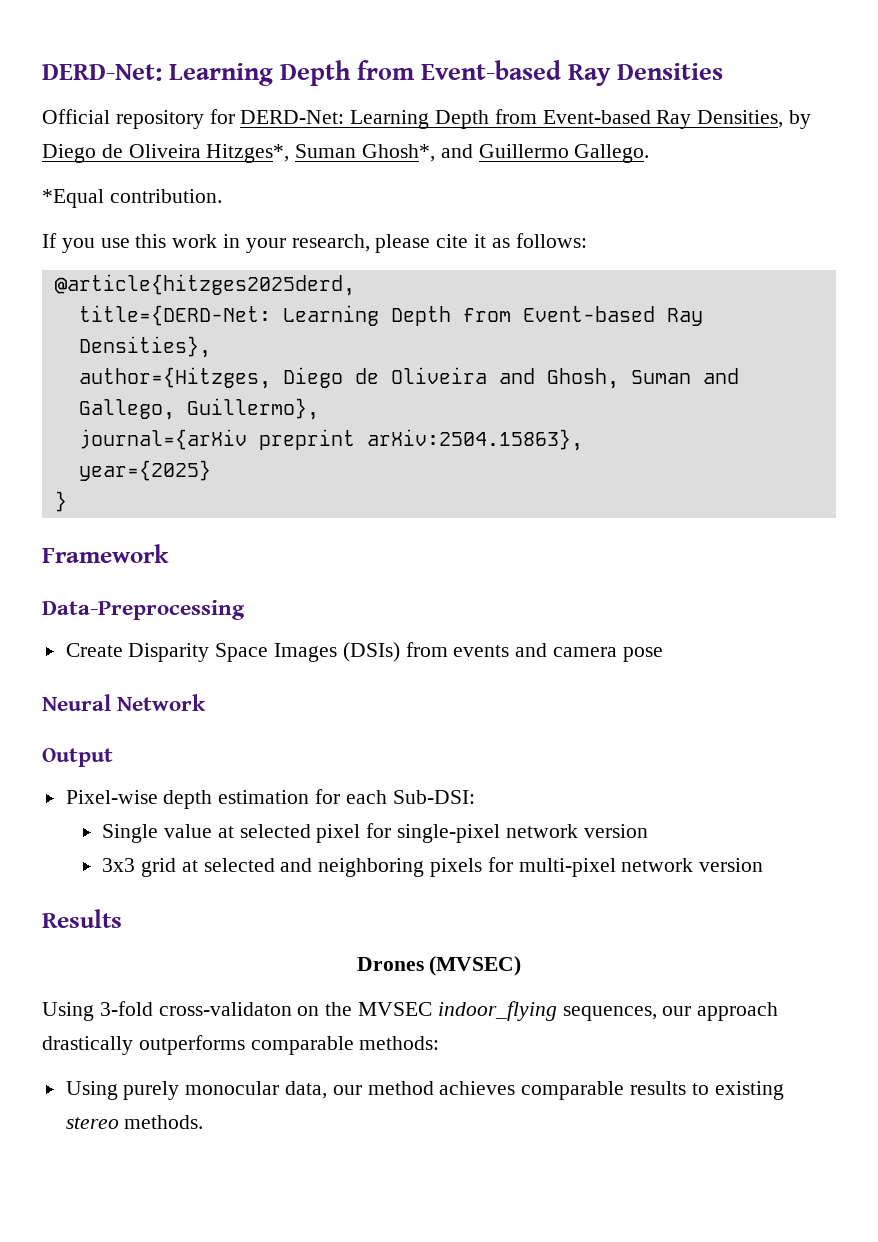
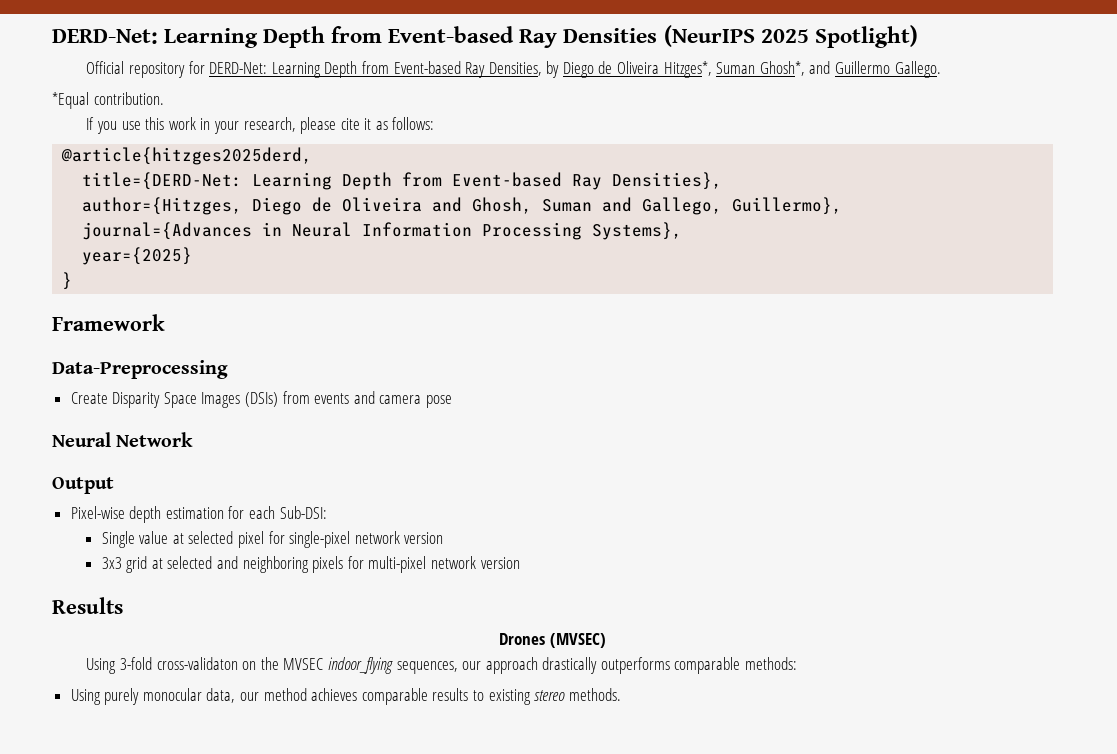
(724, 71) none -> [663,25,918,48] (NeurIPS 2025 Spotlight)
[78,429,583,451] journal={arXiv preprint arXiv:2504.15863}, -> [82,222,683,240] journal={Advances in Neural Information Processing Systems},

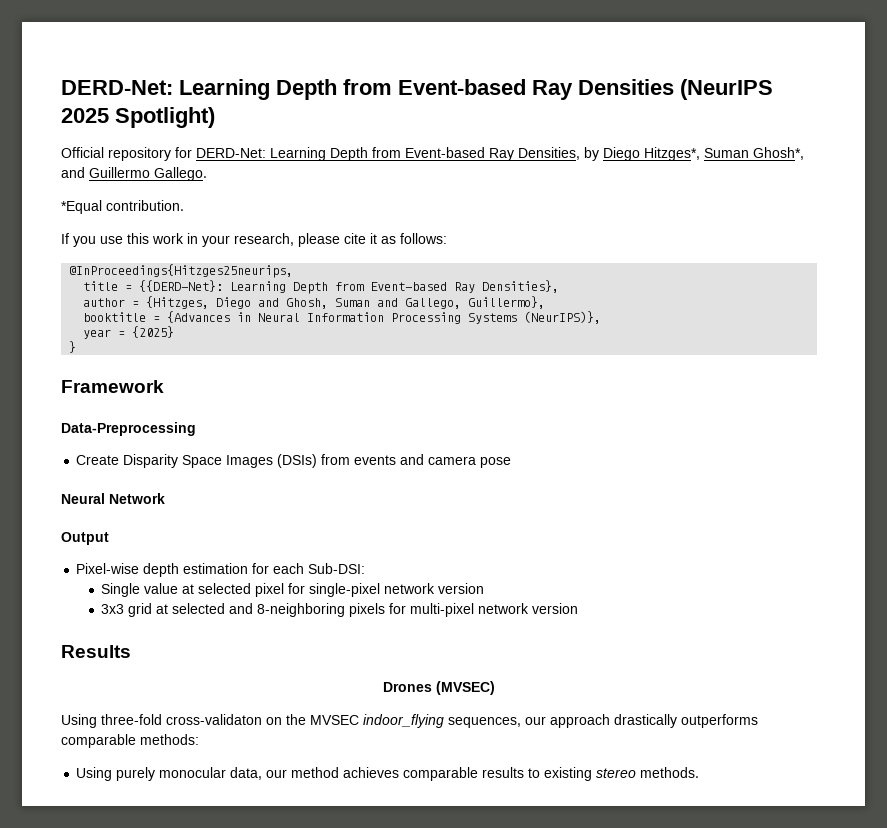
[598,61,660,74] de Oliveira -> (640, 154) none
[61,147,313,165] [82,172,243,190] @article{hitzges2025derd, // title={DERD-Net: -> [69,264,294,278] [83,280,224,292] @InProceedings{Hitzges25neurips, // title = {{DERD-Net}:
[82,197,423,215] author={Hitzges, Diego de Oliveira -> [83,296,252,309] author = {Hitzges, Diego
[82,222,253,240] journal={Advances -> [83,311,231,323] booktitle = {Advances
[592,222,683,240] [82,247,193,265] Systems}, // year={2025} -> [468,311,602,324] [83,326,175,339] Systems (NeurIPS)}, // year = {2025}
[242,556,309,573] neighboring -> [257,603,346,617] 8-neighboring
[119,657,152,670] 3-fold -> [101,714,162,725] three-fold

